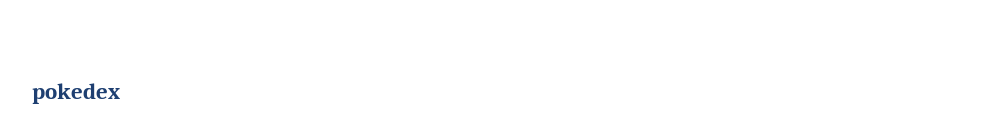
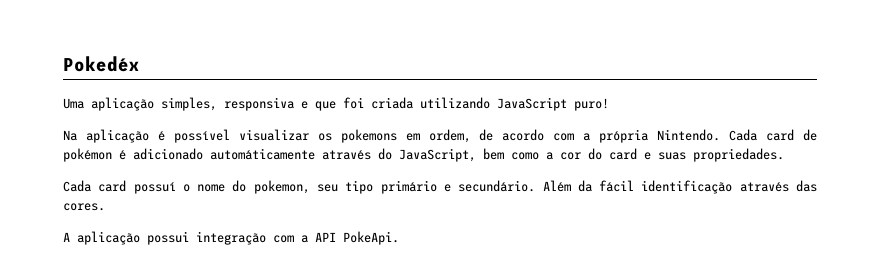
[32,83,120,104] pokedex -> [63,56,140,72] [63,97,609,111] [63,129,818,143] [63,148,784,162] [63,180,817,194] [63,203,105,211] [63,231,399,245] Pokedéx // Uma aplicação simples, responsiva e que foi criada utilizando JavaScript puro! // Na aplicação é possível visualizar os pokemons em ordem, de acordo com a própria Nintendo. Cada card de pokémon é adicionado automáticamente através do JavaScript, bem como a cor do card e suas propriedades. // Cada card possuí o nome do pokemon, seu tipo primário e secundário. Além da fácil identificação através das cores. // A aplicação possui integração com a API PokeApi.

